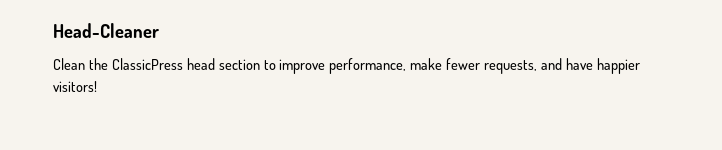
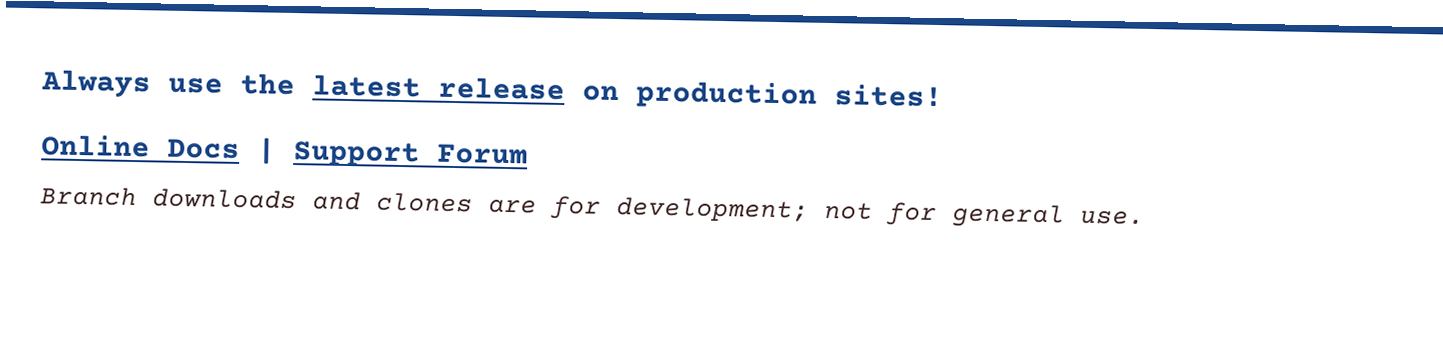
[53,23,159,38] [53,58,640,74] [53,81,97,92] Head-Cleaner // Clean the ClassicPress head section to improve performance, make fewer requests, and have happier visitors! -> [41,69,943,110] [41,134,528,168] [40,186,1145,229] Always use the latest release on production sites! // Online Docs | Support Forum // Branch downloads and clones are for development; not for general use.

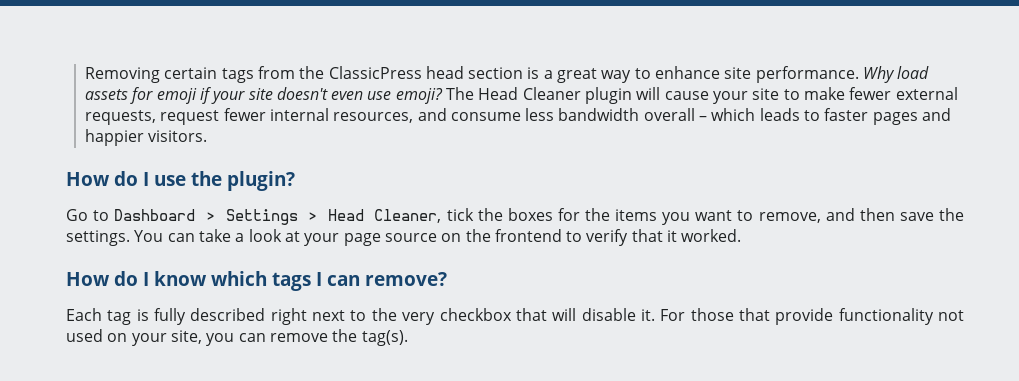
[41,69,943,110] [41,134,528,168] [40,186,1145,229] Always use the latest release on production sites! // Online Docs | Support Forum // Branch downloads and clones are for development; not for general use. -> [84,66,930,83] [84,87,958,104] [84,108,952,125] [84,129,208,146] [66,171,295,191] [66,208,965,225] [66,229,742,246] [66,271,447,291] [66,308,965,325] [66,329,408,346] Removing certain tags from the ClassicPress head section is a great way to enhance site performance. Why load assets for emoji if your site doesn't even use emoji? The Head Cleaner plugin will cause your site to make fewer external requests, request fewer internal resources, and consume less bandwidth overall – which leads to faster pages and happier visitors. // How do I use the plugin? // Go to Dashboard > Settings > Head Cleaner, tick the boxes for the items you want to remove, and then save the settings. You can take a look at your page source on the frontend to verify that it worked. // How do I know which tags I can remove? // Each tag is fully described right next to the very checkbox that will disable it. For those that provide functionality not used on your site, you can remove the tag(s).

